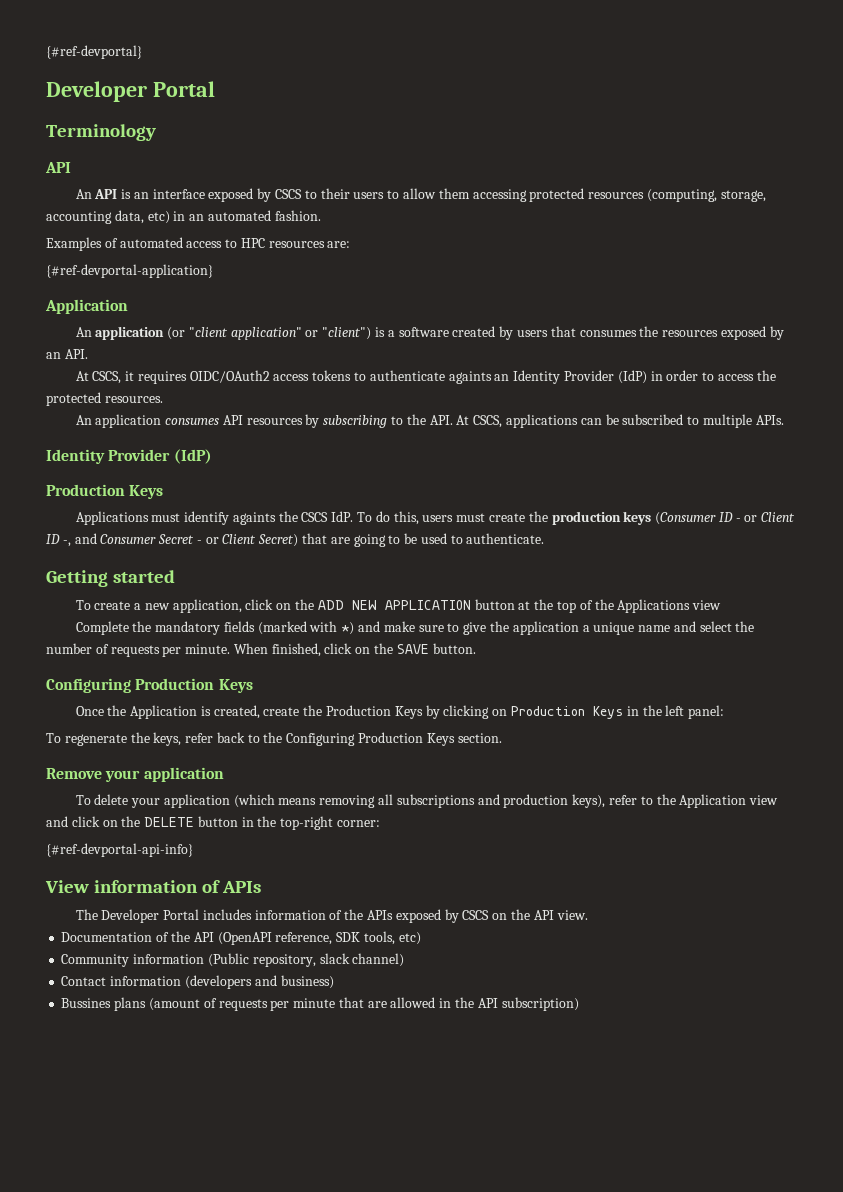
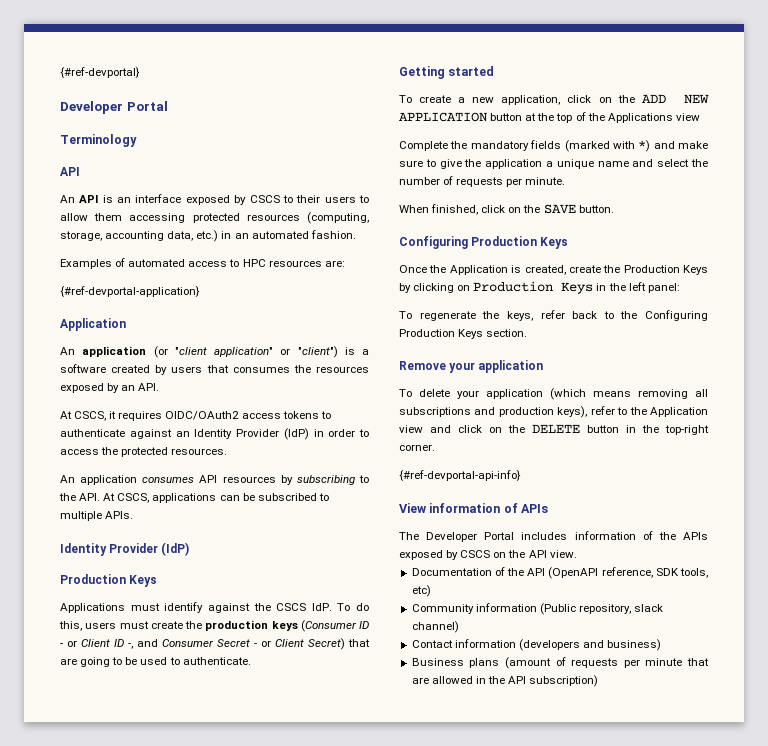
[147,211,170,224] etc) -> [196,230,219,242] etc.)
[448,371,492,384] againts -> [129,429,172,439] against
[232,512,276,525] againts -> [207,603,250,613] against
(231, 649) none -> (566, 181) //
[337,820,381,827] corner: -> [399,444,435,451] corner.
[61,998,112,1008] Bussines -> [411,658,464,666] Business

